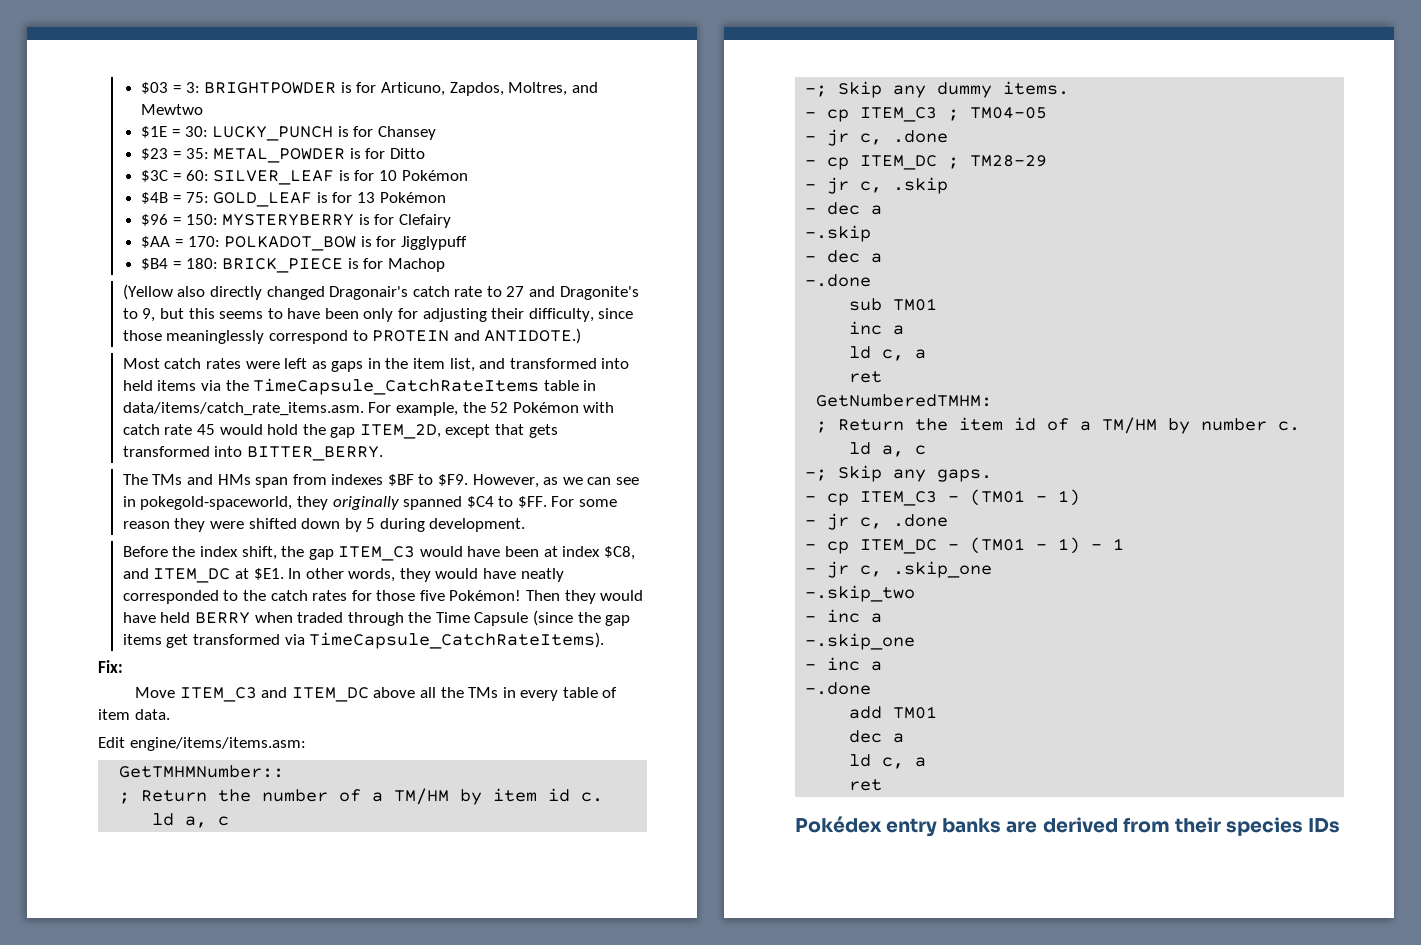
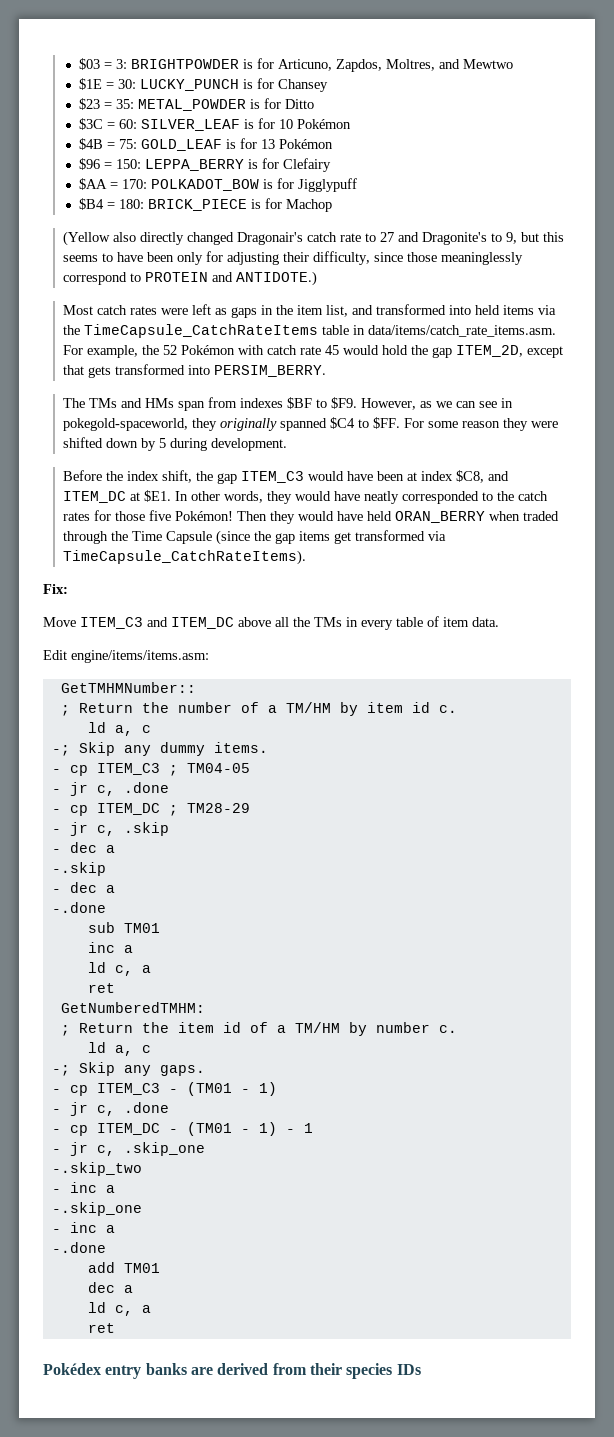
[222,214,355,226] MYSTERYBERRY -> [145,159,245,171] LEPPA_BERRY
[246,446,383,461] BITTER_BERRY. -> [214,365,327,377] PERSIM_BERRY.
[194,612,250,624] BERRY -> [395,511,486,523] ORAN_BERRY

